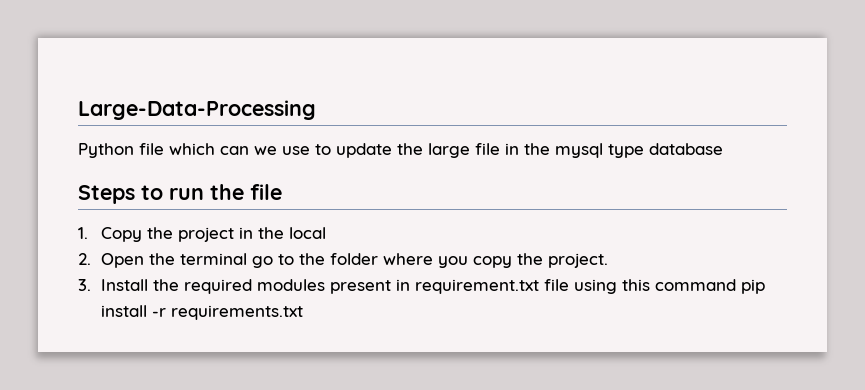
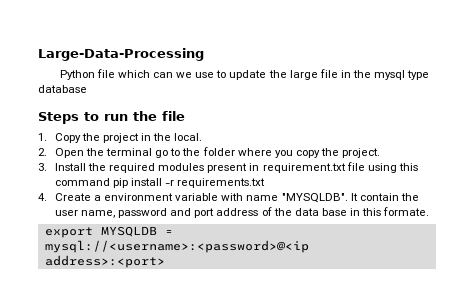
[288,227,326,239] local -> [174,133,203,141] local.
(303, 312) none -> [38,193,419,203] [54,207,430,218] [44,226,173,238] [44,240,309,253] [44,255,165,268] // 4. Create a environment variable with name "MYSQLDB". It contain the user name, password and port address of the data base in this formate. // export MYSQLDB = mysql://<username>:<password>@<ip address>:<port>

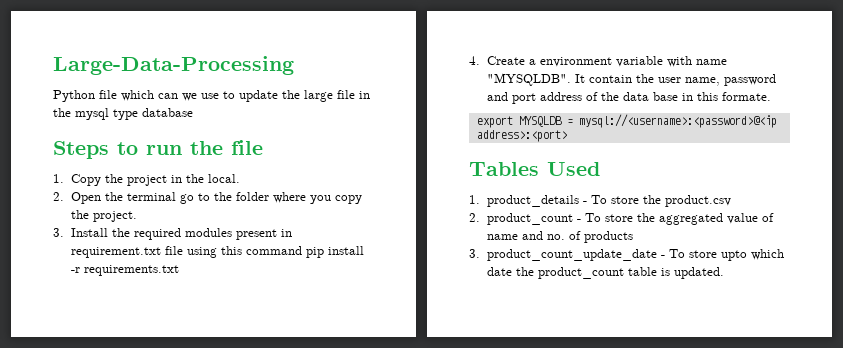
(165, 261) none -> [469,162,600,176] [469,195,731,207] [469,213,774,225] [486,231,633,243] [469,249,784,261] [486,267,724,279] // Tables Used // 1. product_details - To store the product.csv // 2. product_count - To store the aggregated value of name and no. of products // 3. product_count_update_date - To store upto which date the product_count table is updated.

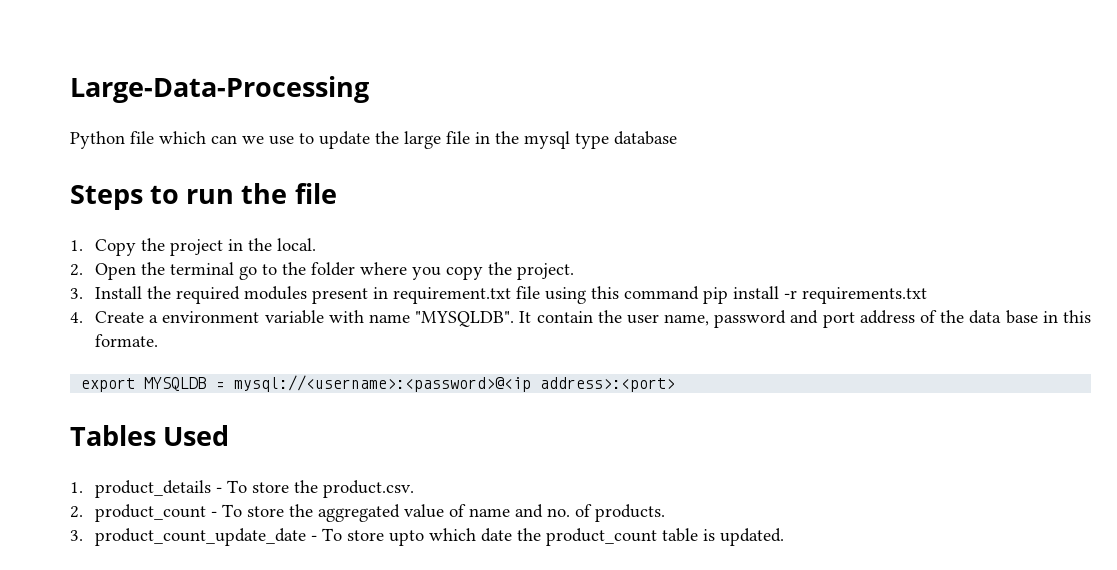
[664,195,731,207] product.csv -> [322,480,414,498] product.csv.
[583,231,633,243] products -> [594,504,665,522] products.

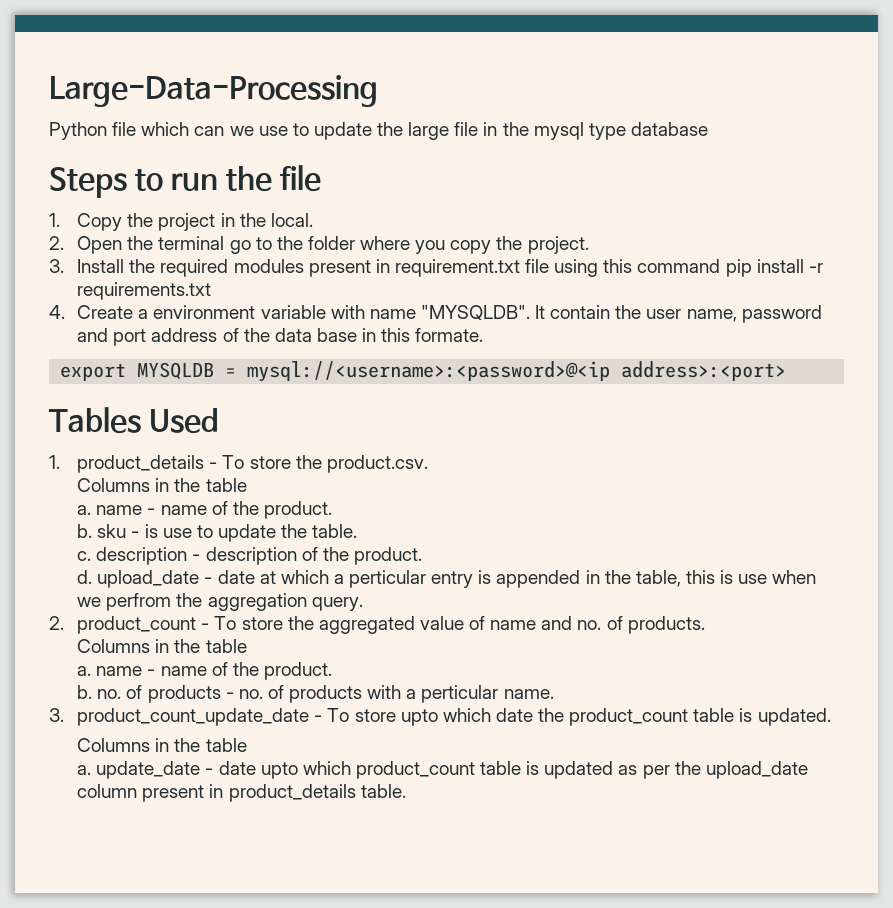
(414, 489) none -> [77,478,247,492] [77,501,332,519] [77,524,358,542] [77,547,422,565] [77,570,817,588] [77,593,363,611] // Columns in the table // a. name - name of the product. // b. sku - is use to update the table. // c. description - description of the product. // d. upload_date - date at which a perticular entry is appended in the table, this is use when we perfrom the aggregation query.
(665, 513) none -> [77,639,247,653] [77,662,332,680] [77,685,554,703] // Columns in the table // a. name - name of the product. // b. no. of products - no. of products with a perticular name.
(784, 537) none -> [77,738,247,752] [77,761,808,779] [77,784,406,802] // Columns in the table // a. update_date - date upto which product_count table is updated as per the upload_date column present in product_details table.

